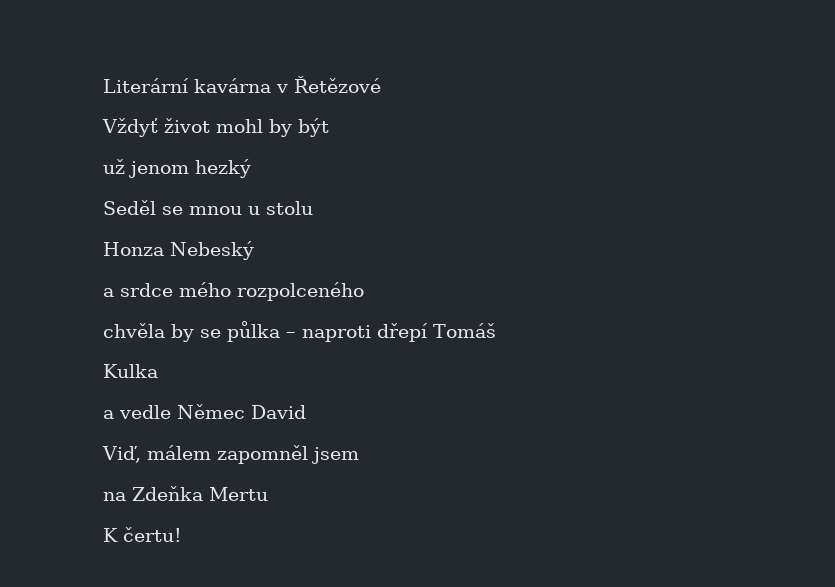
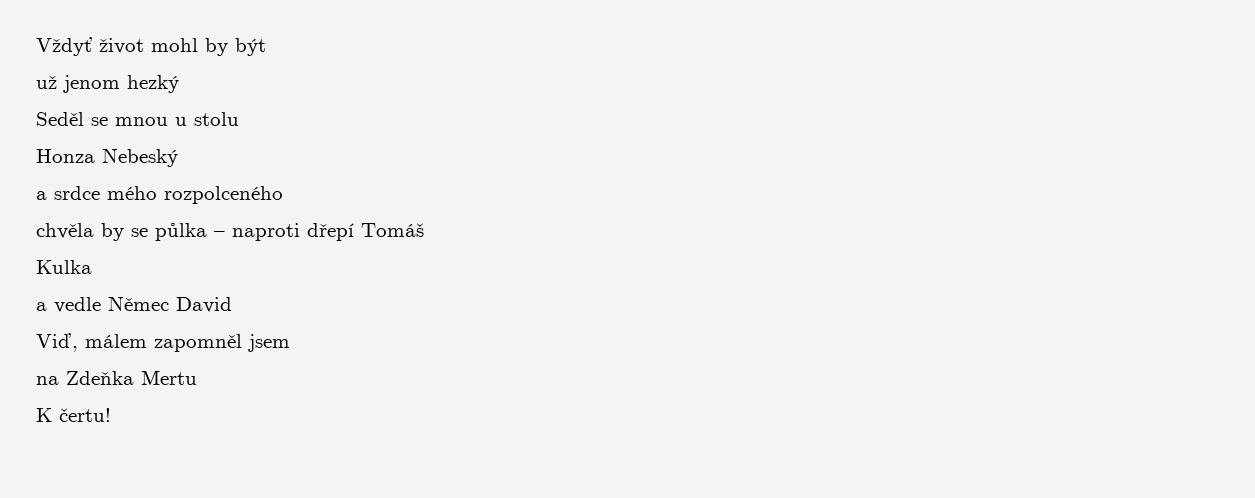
[103,76,381,93] Literární kavárna v Řetězové // -> (36, 46) none

